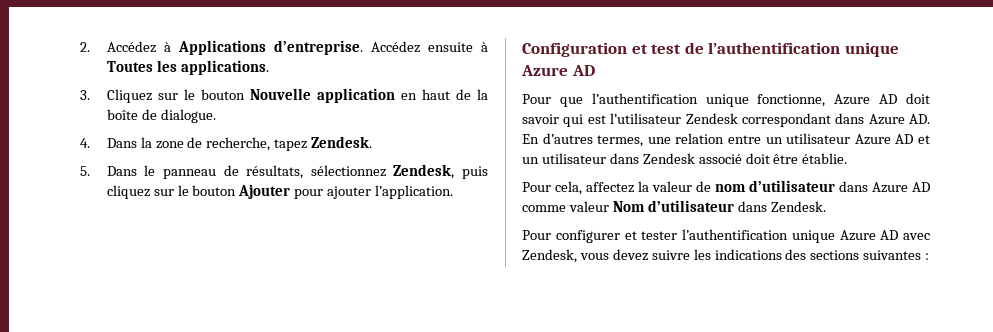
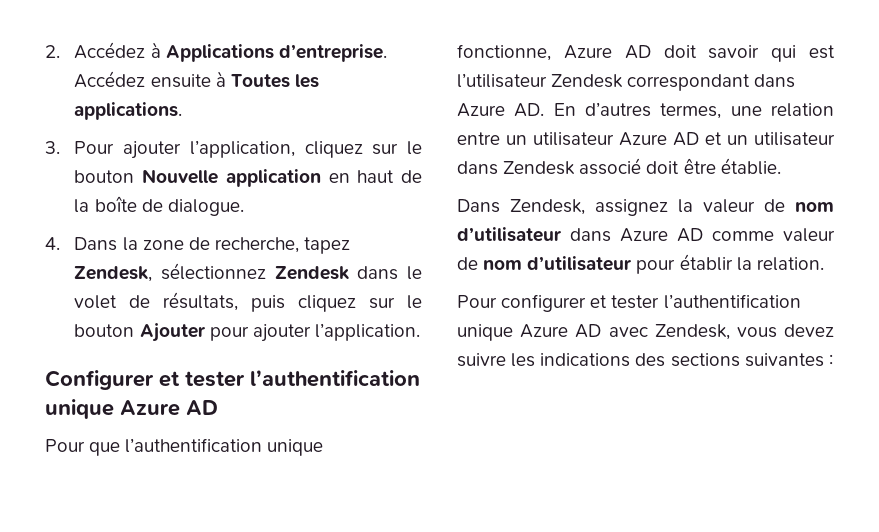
[106,89,152,103] Cliquez -> [74,140,363,159] Pour ajouter l’application, cliquez
[311,136,373,148] [80,164,455,179] Zendesk. // 5. Dans le panneau de résultats, sélectionnez Zendesk, -> [74,263,422,282] [74,292,239,311] Zendesk, sélectionnez Zendesk dans le volet de résultats,
[522,42,704,57] Configuration et test de -> [45,370,245,390] Configurer et tester
[522,181,634,195] Pour cela, affectez -> [457,199,668,216] Dans Zendesk, assignez
[612,200,826,212] Nom d’utilisateur dans Zendesk. -> [457,254,824,274] de nom d’utilisateur pour établir la relation.

